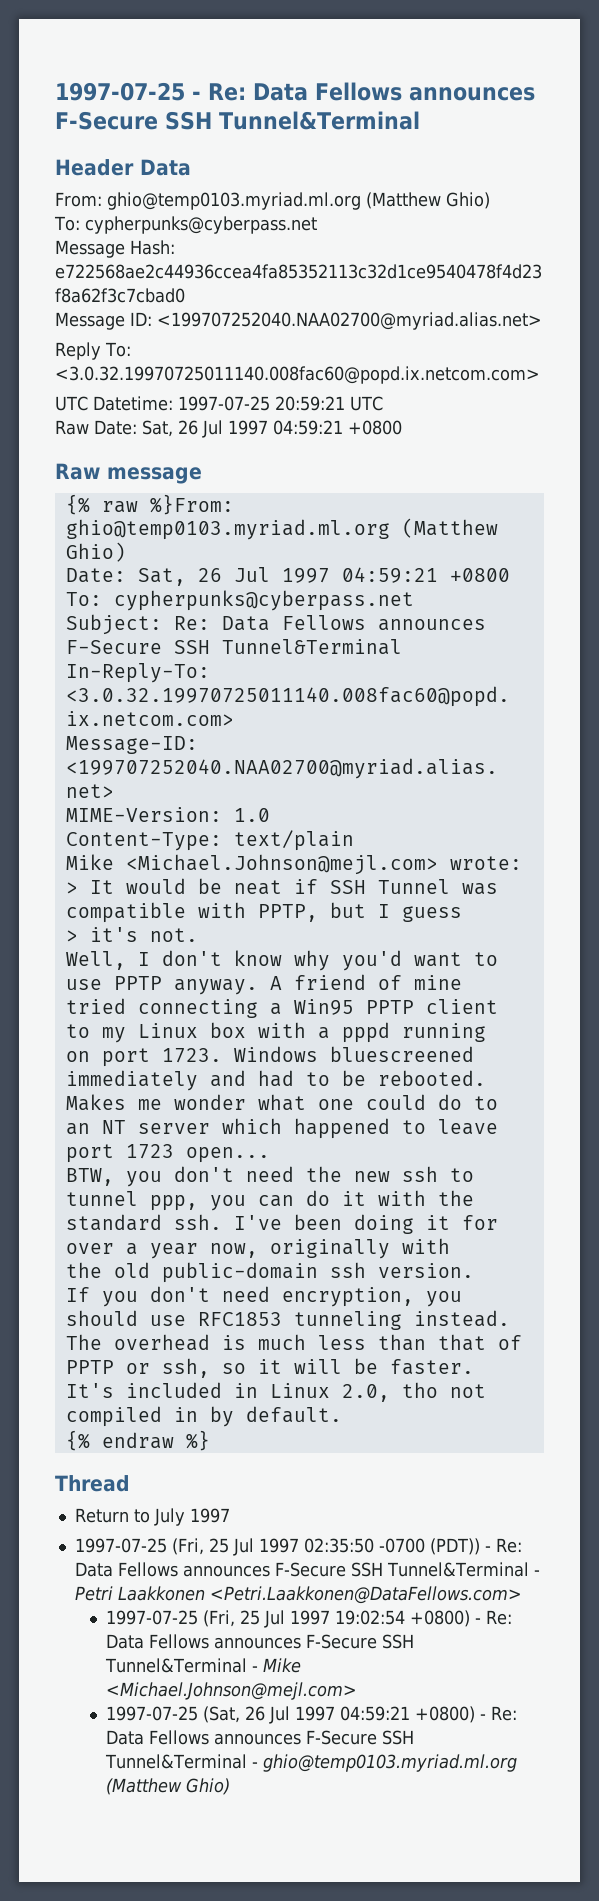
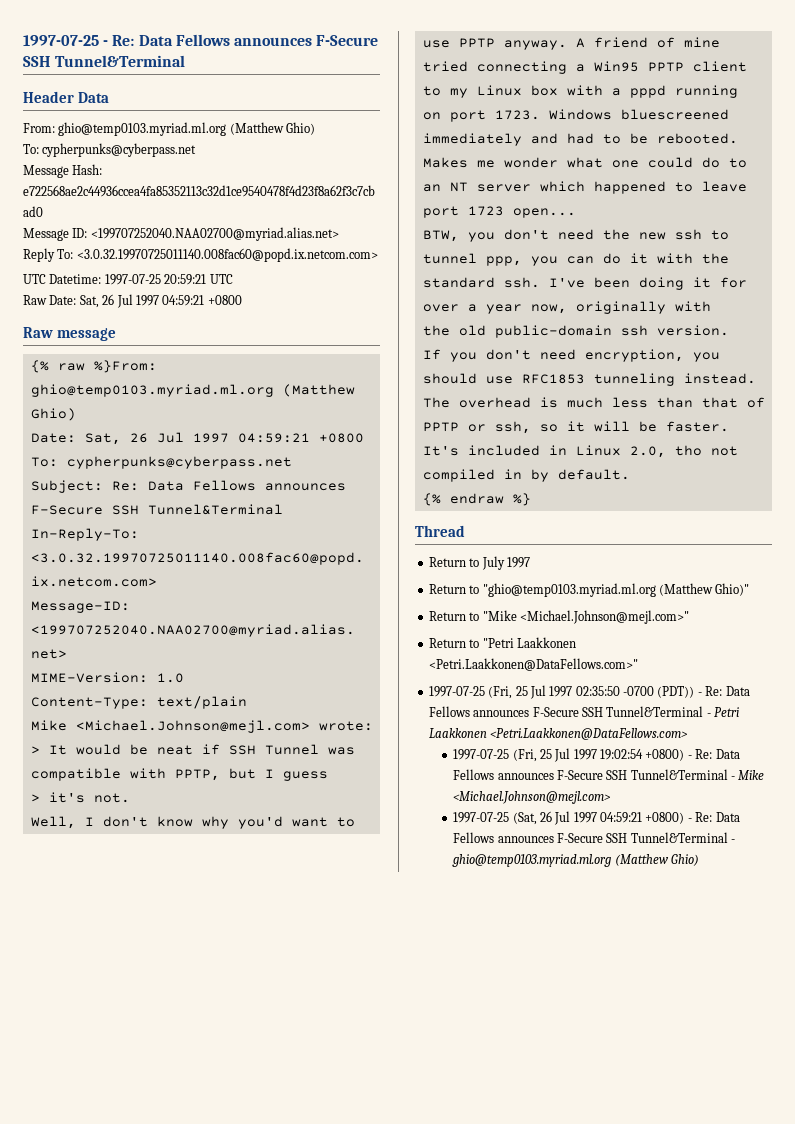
(230, 1515) none -> [428,583,750,597] [428,610,689,624] [428,637,576,648] [428,658,638,671] // Return to "ghio@temp0103.myriad.ml.org (Matthew Ghio)" // Return to "Mike <Michael.Johnson@mejl.com>" // Return to "Petri Laakkonen <Petri.Laakkonen@DataFellows.com>"

